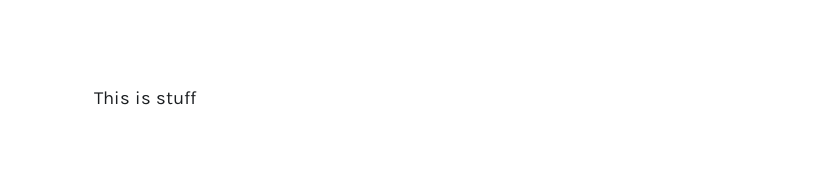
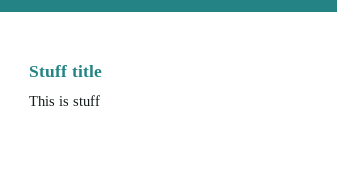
(94, 98) none -> [29,65,102,77] Stuff title //

